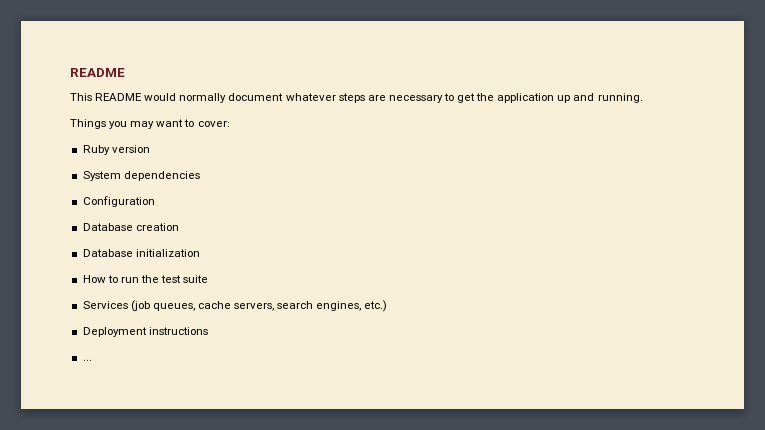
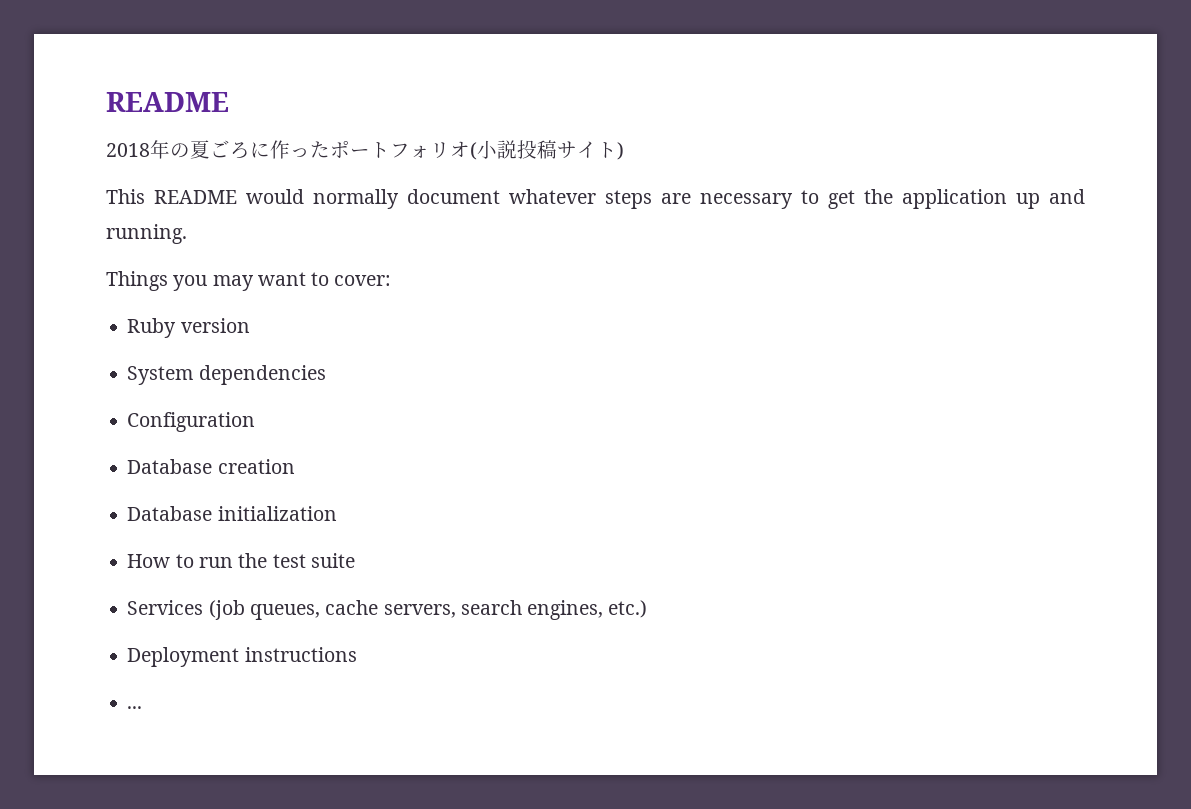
[70,68,125,77] README -> [106,92,229,112] [106,140,624,160] README // 2018年の夏ごろに作ったポートフォリオ(小説投稿サイト)

